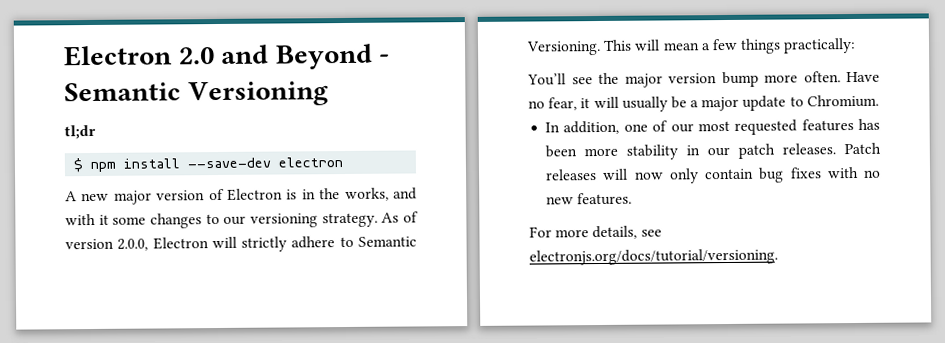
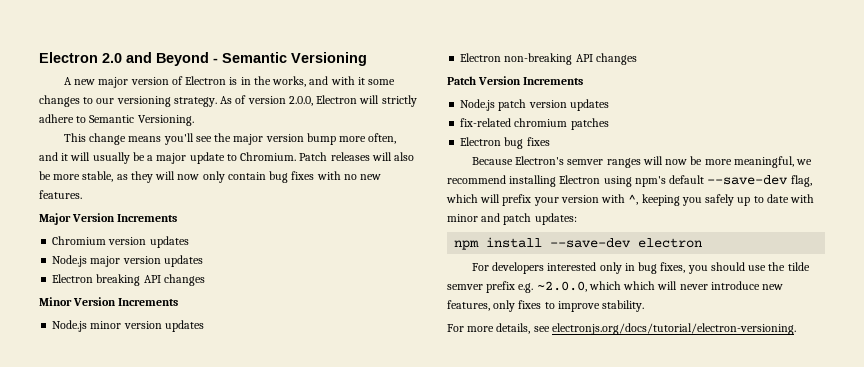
[64,124,96,140] [73,157,344,173] // tl;dr // $ npm install --save-dev electron -> (367, 59) none
[603,37,857,54] [527,73,566,86] This will mean a few things practically: // You’ll -> [63,133,194,145] // This change means you'll
[803,71,880,83] [528,97,578,111] often. Have no fear, -> [368,133,397,144] [39,152,58,161] often, and
[545,118,880,135] [545,142,881,160] [545,169,598,181] // In addition, one of our most requested features has been more stability in our patch releases. Patch releases -> [299,152,415,161] [39,171,153,183] Patch releases will also be more stable, as they
(633, 199) none -> [39,213,178,225] [52,236,189,248] [52,255,203,267] [52,274,205,286] [39,297,179,306] [52,320,204,332] [460,53,637,65] [447,76,584,85] [460,99,609,111] [460,118,609,130] [460,137,550,149] [471,156,813,168] [447,175,812,187] [446,194,815,206] [447,213,577,225] [454,237,703,250] [471,262,810,274] [447,281,784,293] [447,300,645,312] // Major Version Increments // Chromium version updates // Node.js major version updates // Electron breaking API changes // Minor Version Increments // Node.js minor version updates // Electron non-breaking API changes // Patch Version Increments // Node.js patch version updates // fix-related chromium patches // Electron bug fixes // Because Electron's semver ranges will now be more meaningful, we recommend installing Electron using npm's default --save-dev flag, which will prefix your version with ^, keeping you safely up to date with minor and patch updates: // npm install --save-dev electron // For developers interested only in bug fixes, you should use the tilde semver prefix e.g. ~2.0.0, which which will never introduce new features, only fixes to improve stability.
[529,248,778,266] electronjs.org/docs/tutorial/versioning. -> [551,323,796,335] electronjs.org/docs/tutorial/electron-versioning.

